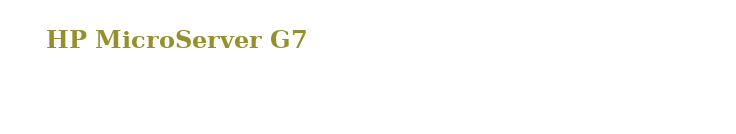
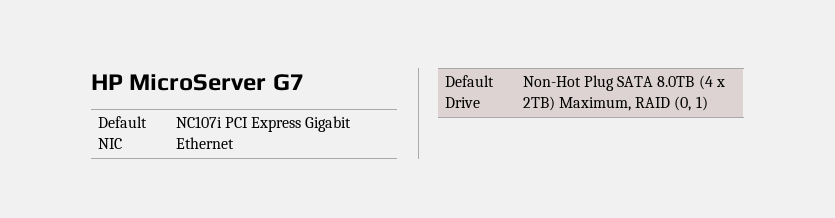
(308, 39) none -> [97,116,147,128] [97,138,122,149] [175,116,352,132] [175,137,234,149] [444,75,494,87] [444,97,480,108] [522,75,725,91] [522,96,708,111] // Default NIC | NC107i PCI Express Gigabit Ethernet // Default Drive | Non-Hot Plug SATA 8.0TB (4 x 2TB) Maximum, RAID (0, 1)

